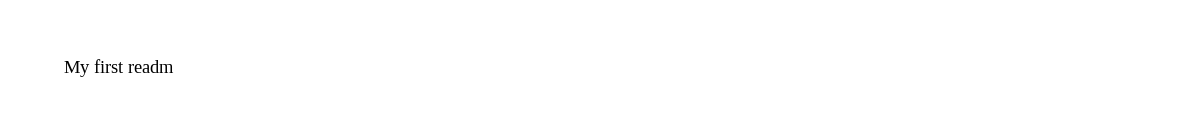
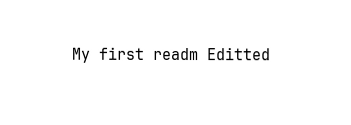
(174, 66) none -> [207,47,271,61] Editted

